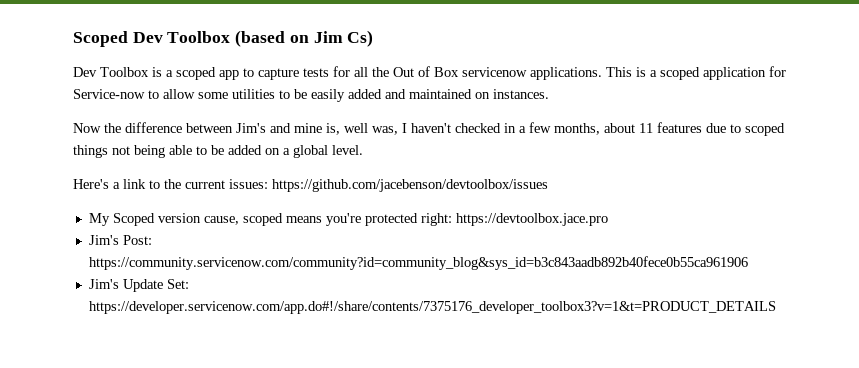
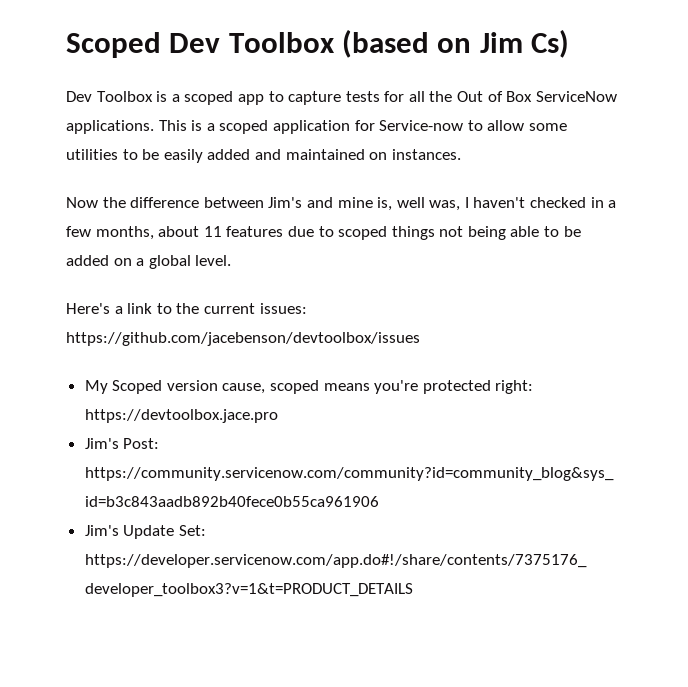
[462,67,527,77] servicenow -> [535,91,617,102] ServiceNow

